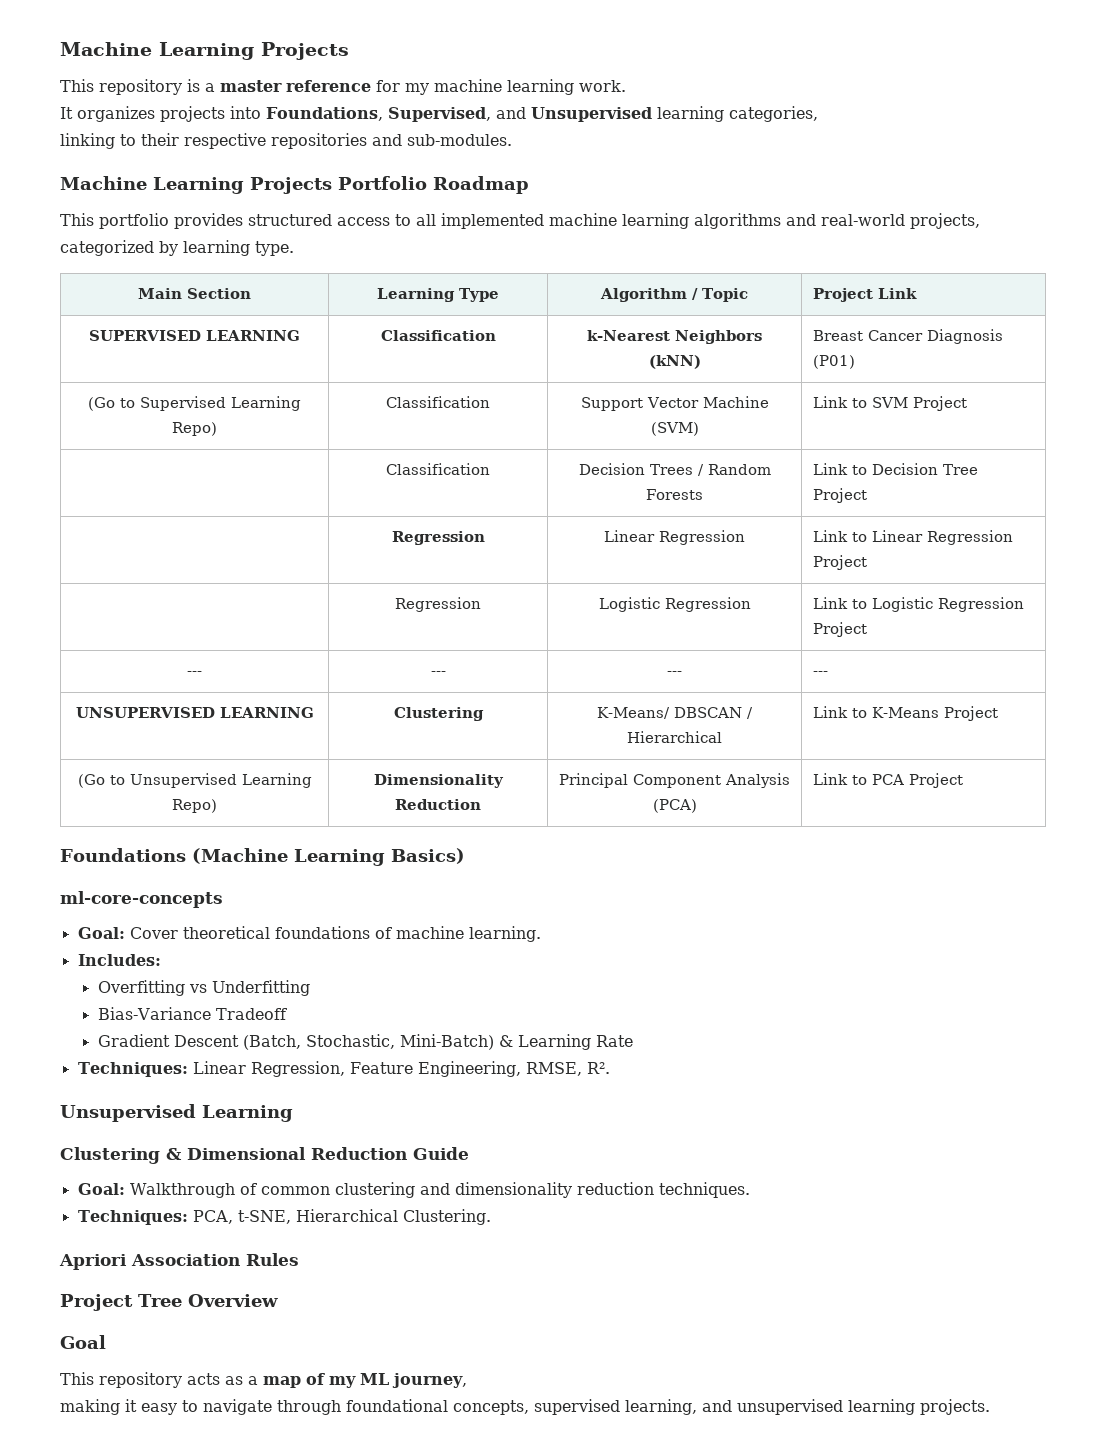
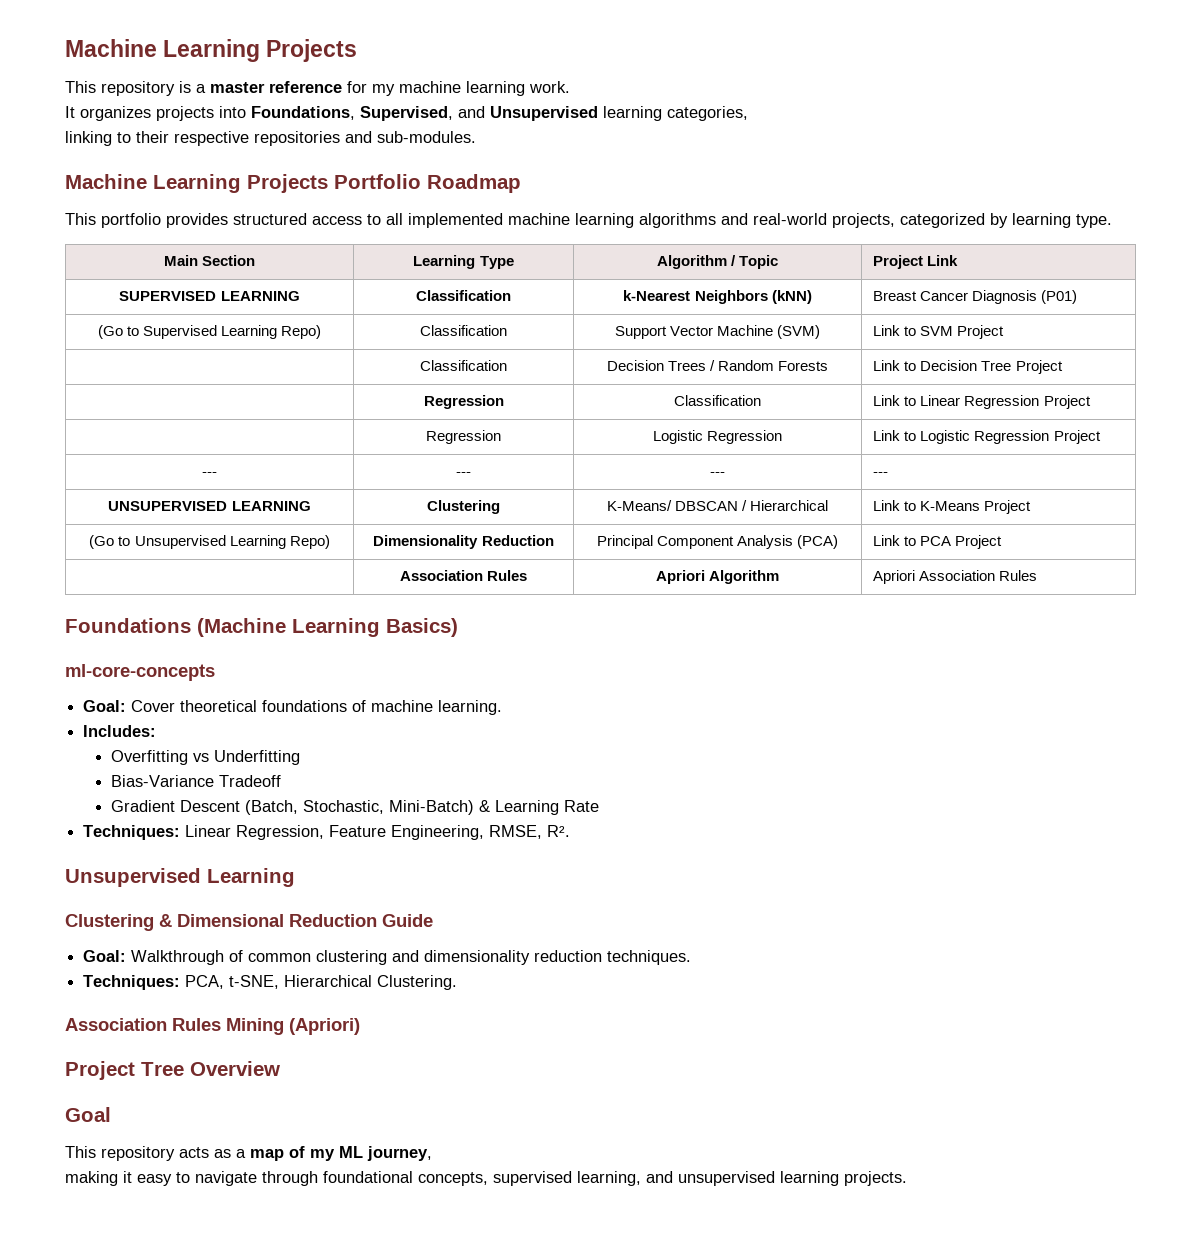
[604,530,745,545] Linear Regression -> [674,395,761,406] Classification
(963, 780) none -> [399,570,528,581] [655,570,780,584] [873,570,1038,584] // | Association Rules | Apriori Algorithm | Apriori Association Rules
[59,1253,299,1270] Apriori Association Rules -> [65,1018,360,1035] Association Rules Mining (Apriori)

